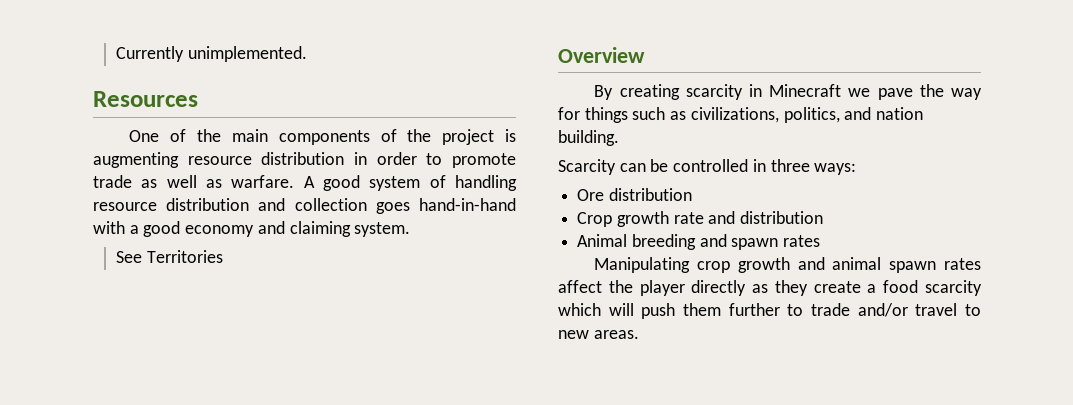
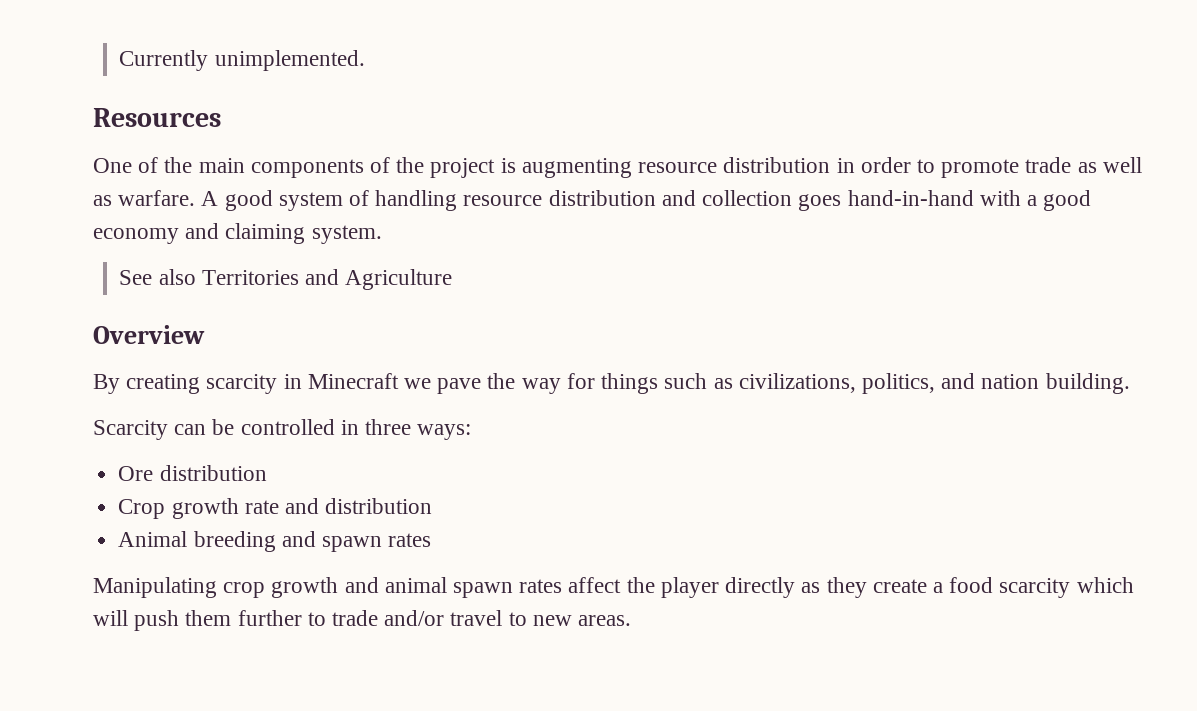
(143, 257) none -> [158,269,196,285] also
(223, 256) none -> [304,269,453,290] and Agriculture

